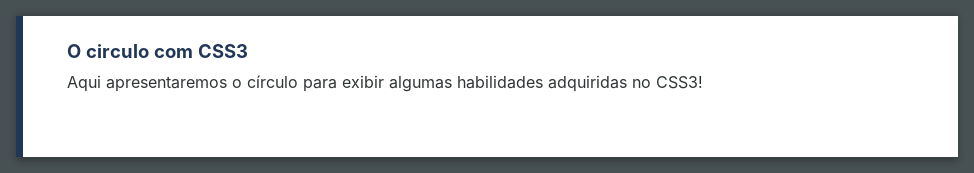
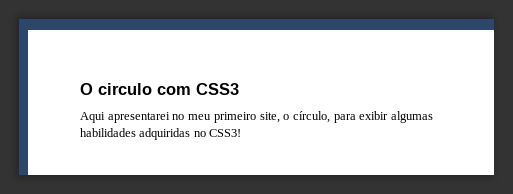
[106,75,298,92] apresentaremos o círculo -> [107,111,330,123] apresentarei no meu primeiro site, o círculo,

